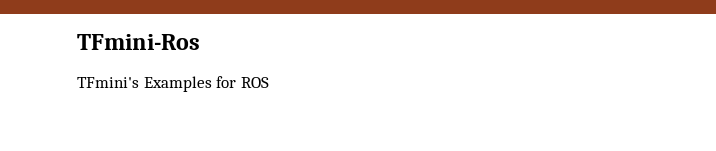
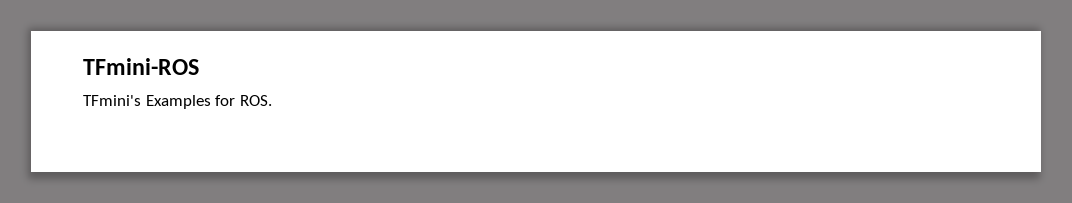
[77,34,200,50] TFmini-Ros -> [83,58,199,75] TFmini-ROS
[240,77,269,88] ROS -> [239,95,272,106] ROS.

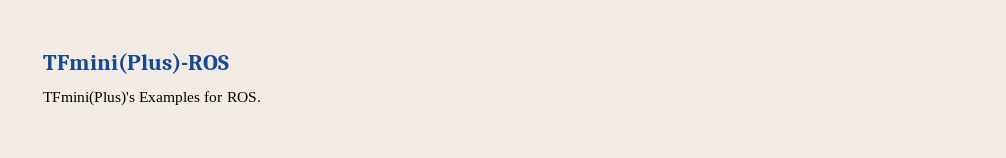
[83,58,199,75] [83,95,141,106] TFmini-ROS // TFmini's -> [43,53,229,74] [43,91,135,106] TFmini(Plus)-ROS // TFmini(Plus)'s

